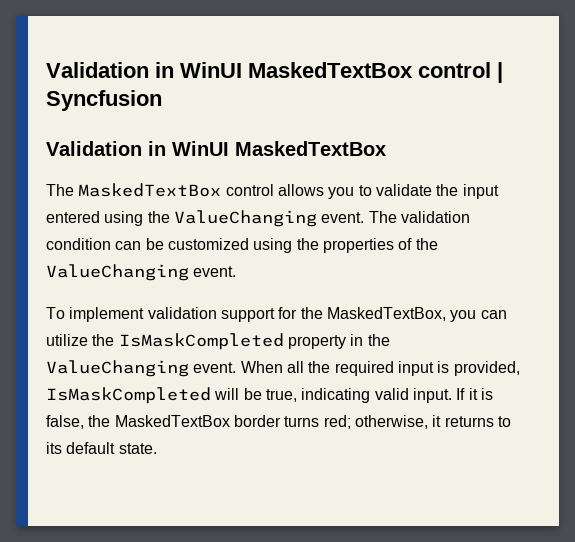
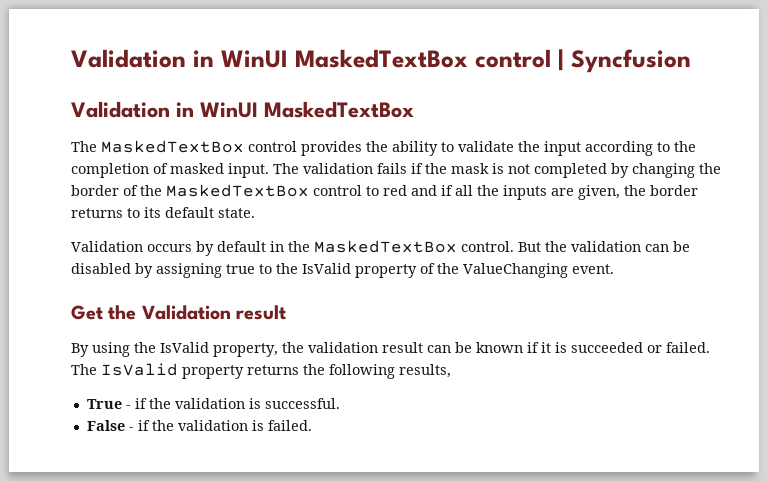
[277,184,355,199] allows you -> [301,141,438,156] provides the ability
[46,210,470,227] [46,238,438,253] [46,264,237,281] [46,307,507,322] [46,333,390,350] [46,360,520,377] [46,387,493,404] [46,415,511,429] [46,442,157,454] entered using the ValueChanging event. The validation condition can be customized using the properties of the ValueChanging event. // To implement validation support for the MaskedTextBox, you can utilize the IsMaskCompleted property in the ValueChanging event. When all the required input is provided, IsMaskCompleted will be true, indicating valid input. If it is false, the MaskedTextBox border turns red; otherwise, it returns to its default state. -> [585,141,696,156] [71,163,721,178] [71,184,698,200] [71,207,255,218] [71,240,690,256] [71,263,614,278] [71,305,287,320] [71,342,710,357] [71,363,451,379] [86,398,340,409] [86,420,312,431] according to the completion of masked input. The validation fails if the mask is not completed by changing the border of the MaskedTextBox control to red and if all the inputs are given, the border returns to its default state. // Validation occurs by default in the MaskedTextBox control. But the validation can be disabled by assigning true to the IsValid property of the ValueChanging event. // Get the Validation result // By using the IsValid property, the validation result can be known if it is succeeded or failed. The IsValid property returns the following results, // True - if the validation is successful. // False - if the validation is failed.

